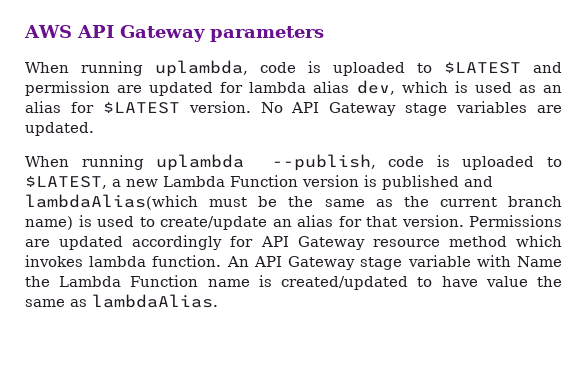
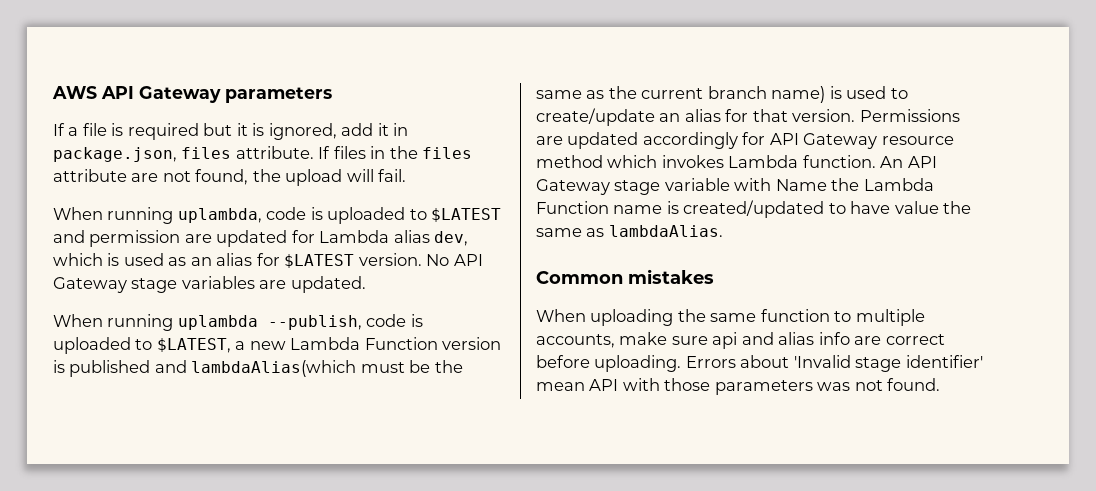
(324, 34) none -> [53,123,409,140] [53,146,473,162] [53,169,407,186] // If a file is required but it is ignored, add it in package.json, files attribute. If files in the files attribute are not found, the upload will fail.
[249,82,307,93] lambda -> [319,230,390,243] Lambda
[89,256,147,267] lambda -> [728,155,799,168] Lambda
(218, 301) none -> [536,269,714,284] [536,309,925,326] [536,332,945,349] [536,355,983,372] [536,378,941,395] // Common mistakes // When uploading the same function to multiple accounts, make sure api and alias info are correct before uploading. Errors about 'Invalid stage identifier' mean API with those parameters was not found.

